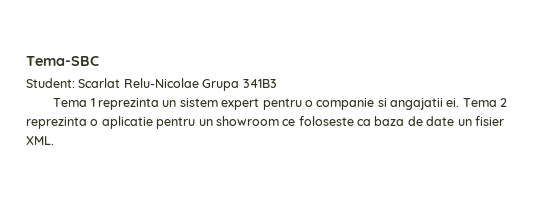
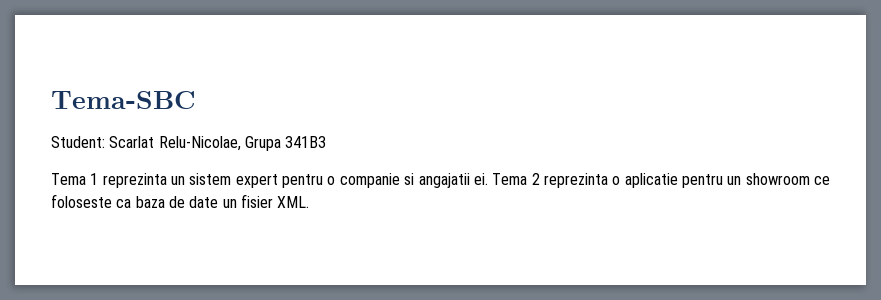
[123,78,199,88] Relu-Nicolae -> [158,136,241,151] Relu-Nicolae,

